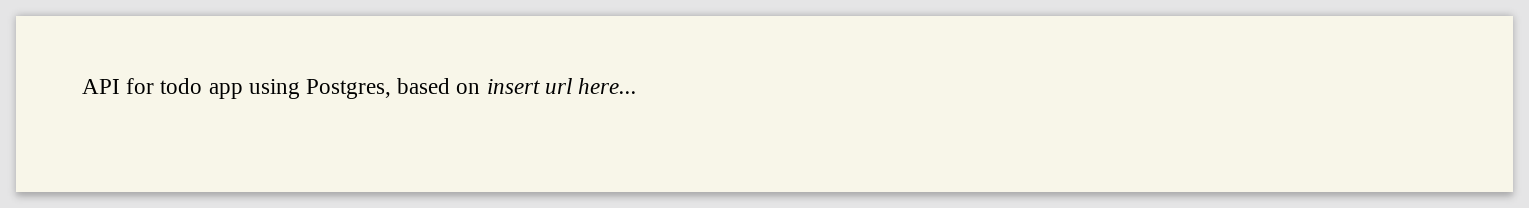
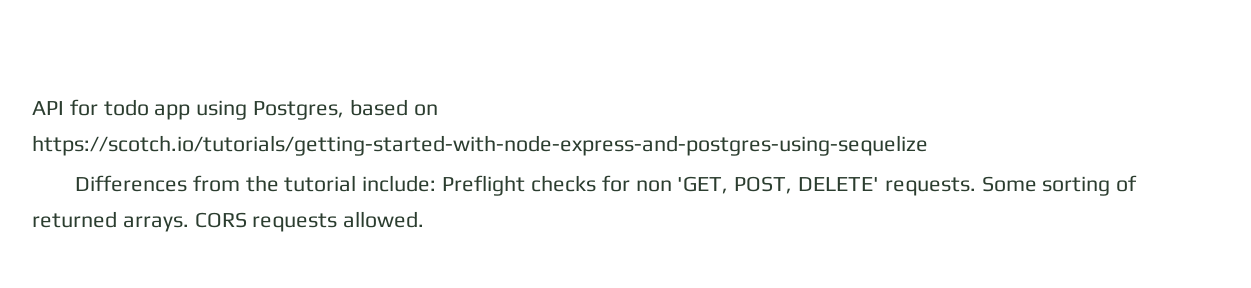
[486,78,638,94] insert url here... -> [32,135,928,156] [75,175,1138,196] [32,211,425,232] https://scotch.io/tutorials/getting-started-with-node-express-and-postgres-using-sequelize // Differences from the tutorial include: Preflight checks for non 'GET, POST, DELETE' requests. Some sorting of returned arrays. CORS requests allowed.

